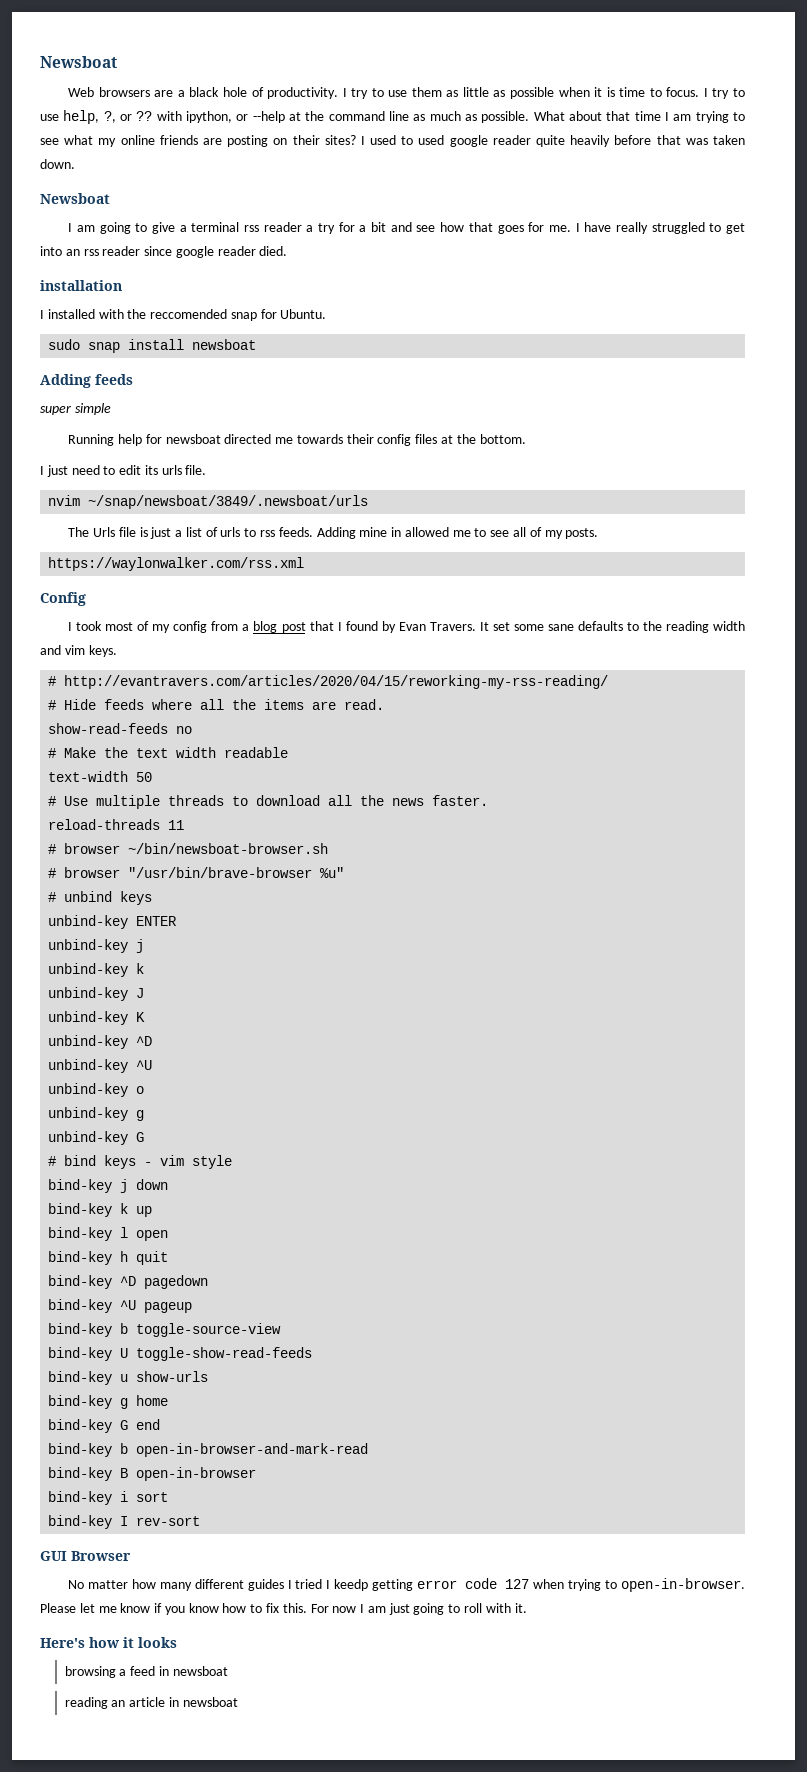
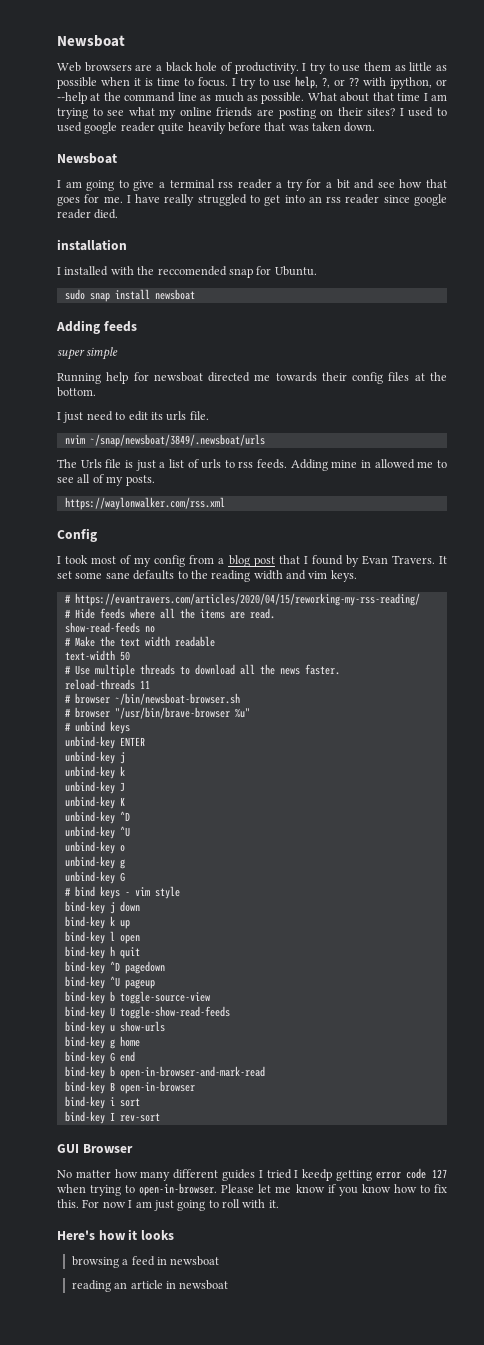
[64,675,609,689] http://evantravers.com/articles/2020/04/15/reworking-my-rss-reading/ -> [74,593,420,606] https://evantravers.com/articles/2020/04/15/reworking-my-rss-reading/

